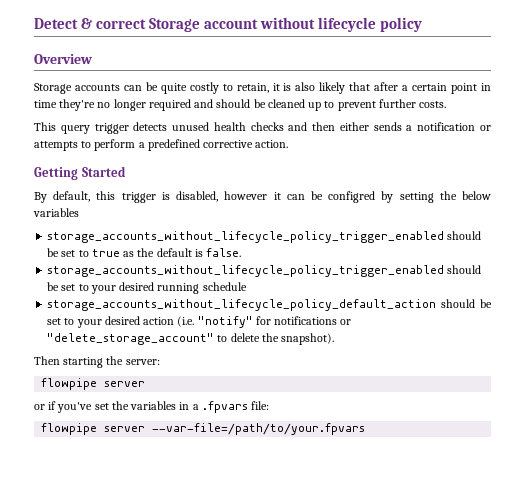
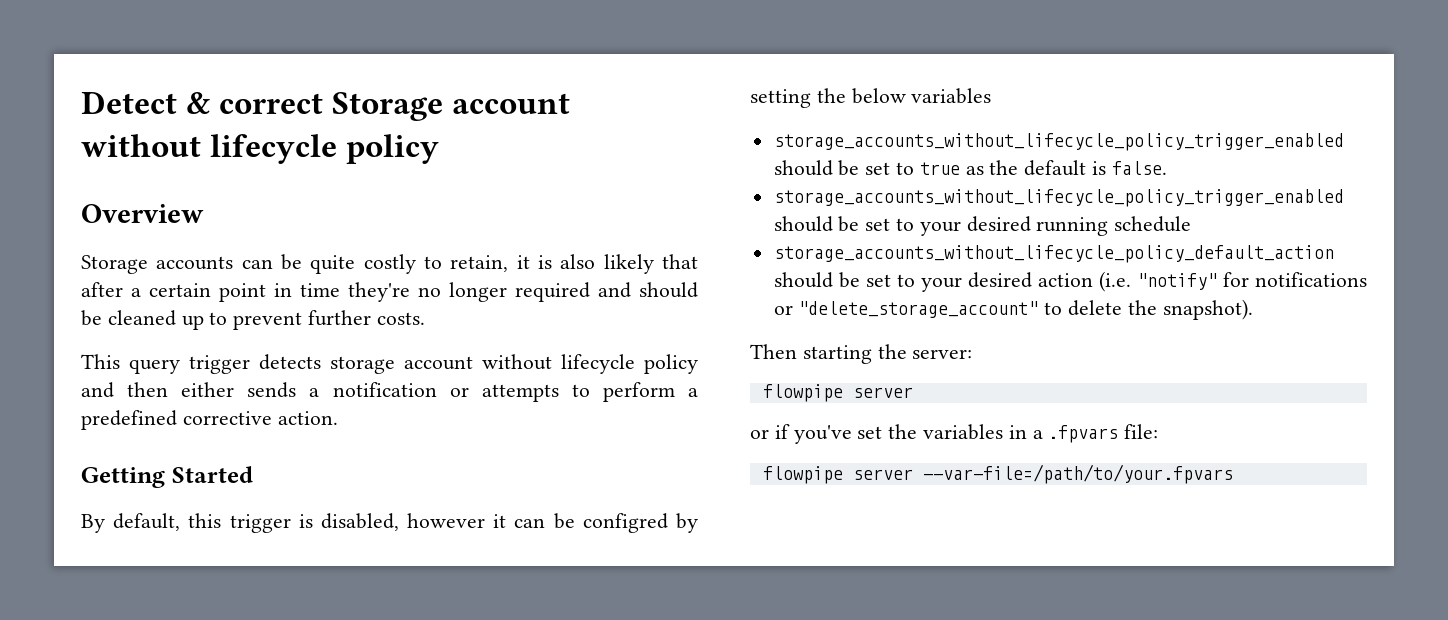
[172,122,284,131] unused health checks -> [330,354,698,374] storage account without lifecycle policy

